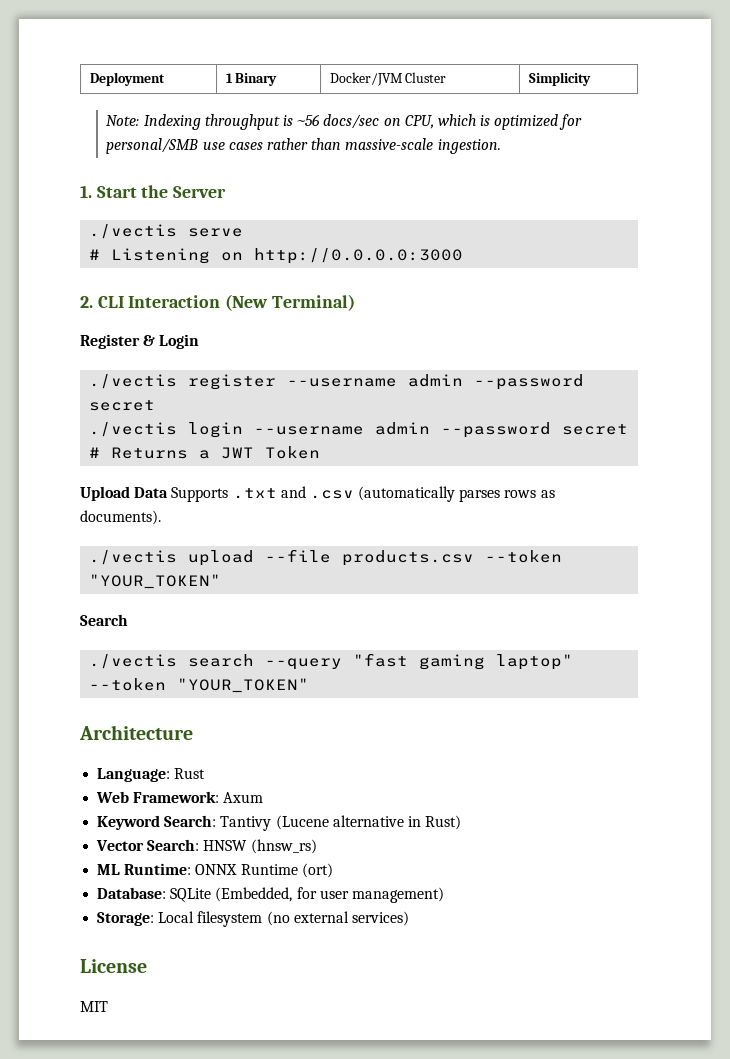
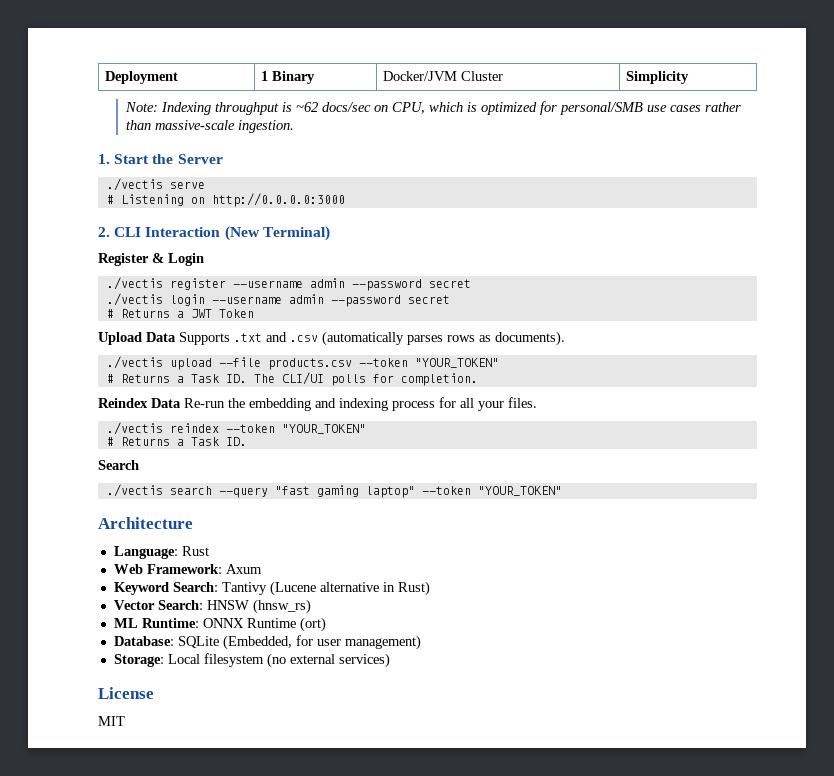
[297,114,321,126] ~56 -> [296,102,319,112] ~62
(222, 581) none -> [106,372,478,386] [98,397,537,411] [106,422,366,435] [106,437,247,446] // # Returns a Task ID. The CLI/UI polls for completion. // Reindex Data Re-run the embedding and indexing process for all your files. // ./vectis reindex --token "YOUR_TOKEN" // # Returns a Task ID.

